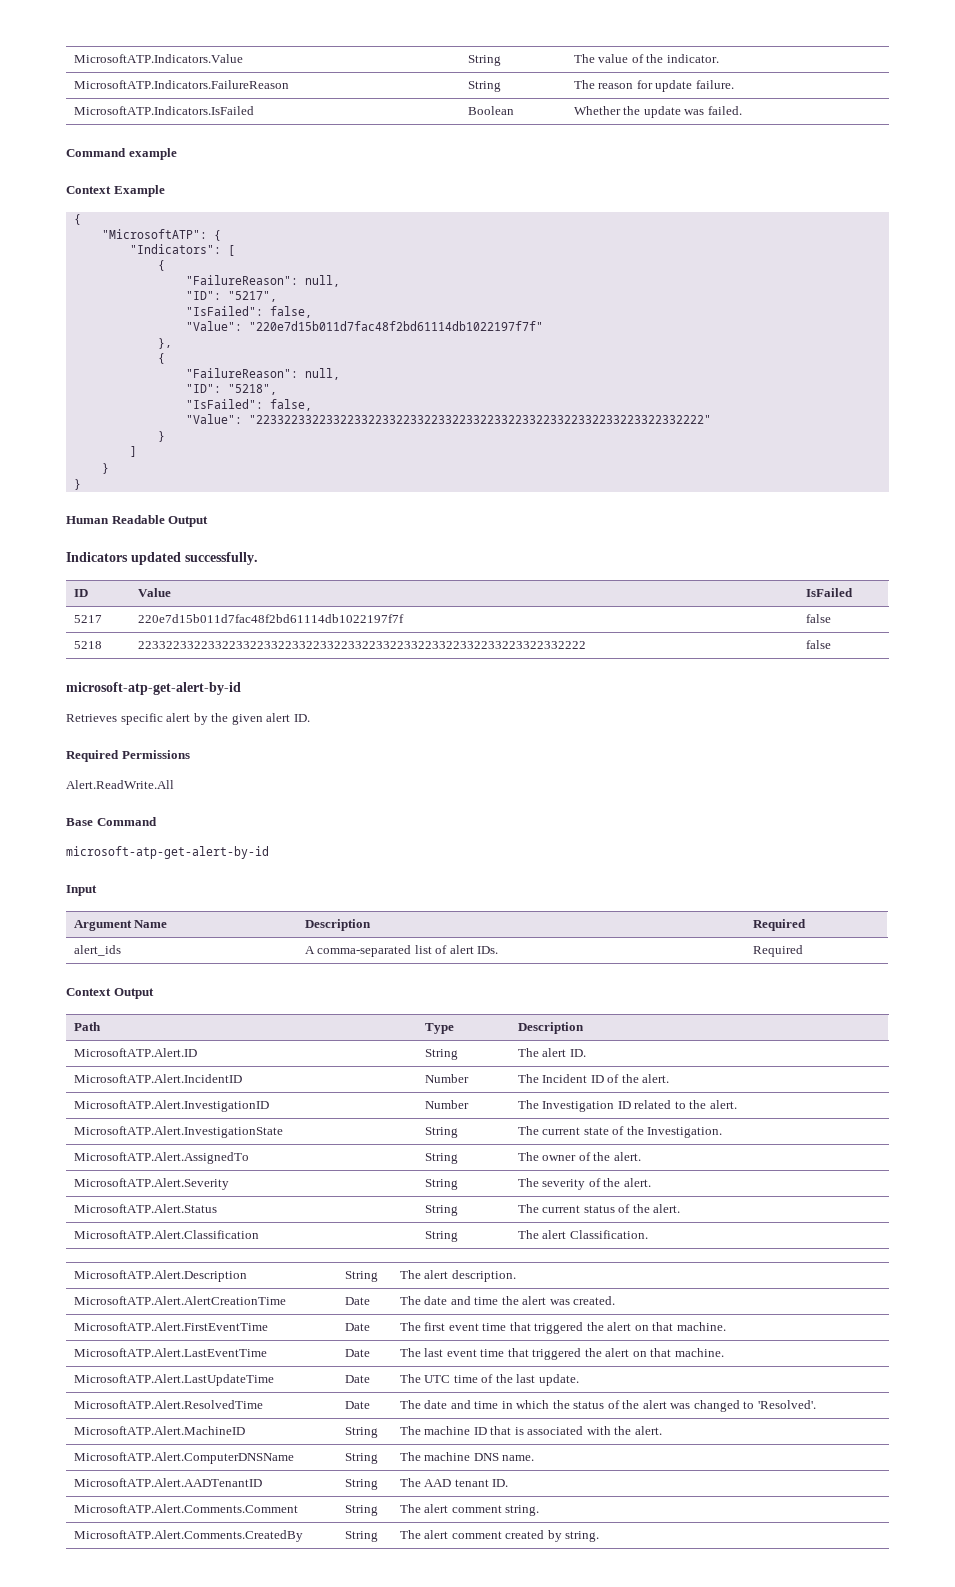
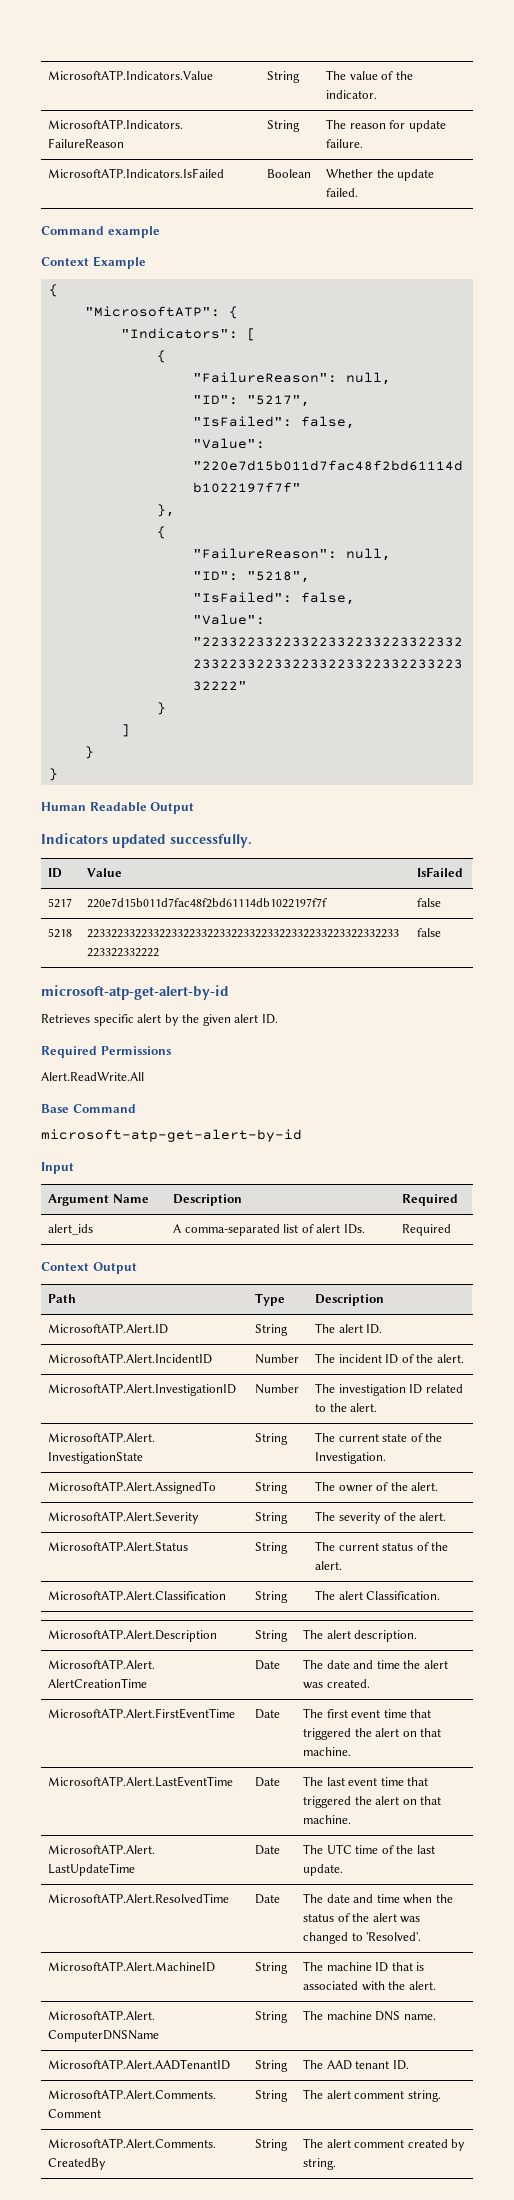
[684,109,705,115] was -> (435, 175) none
[542,1074,588,1083] Incident -> [338,1354,382,1363] incident
[542,1101,615,1112] Investigation -> [338,1384,406,1396] investigation
[501,1400,550,1409] in which -> [403,1894,433,1904] when

